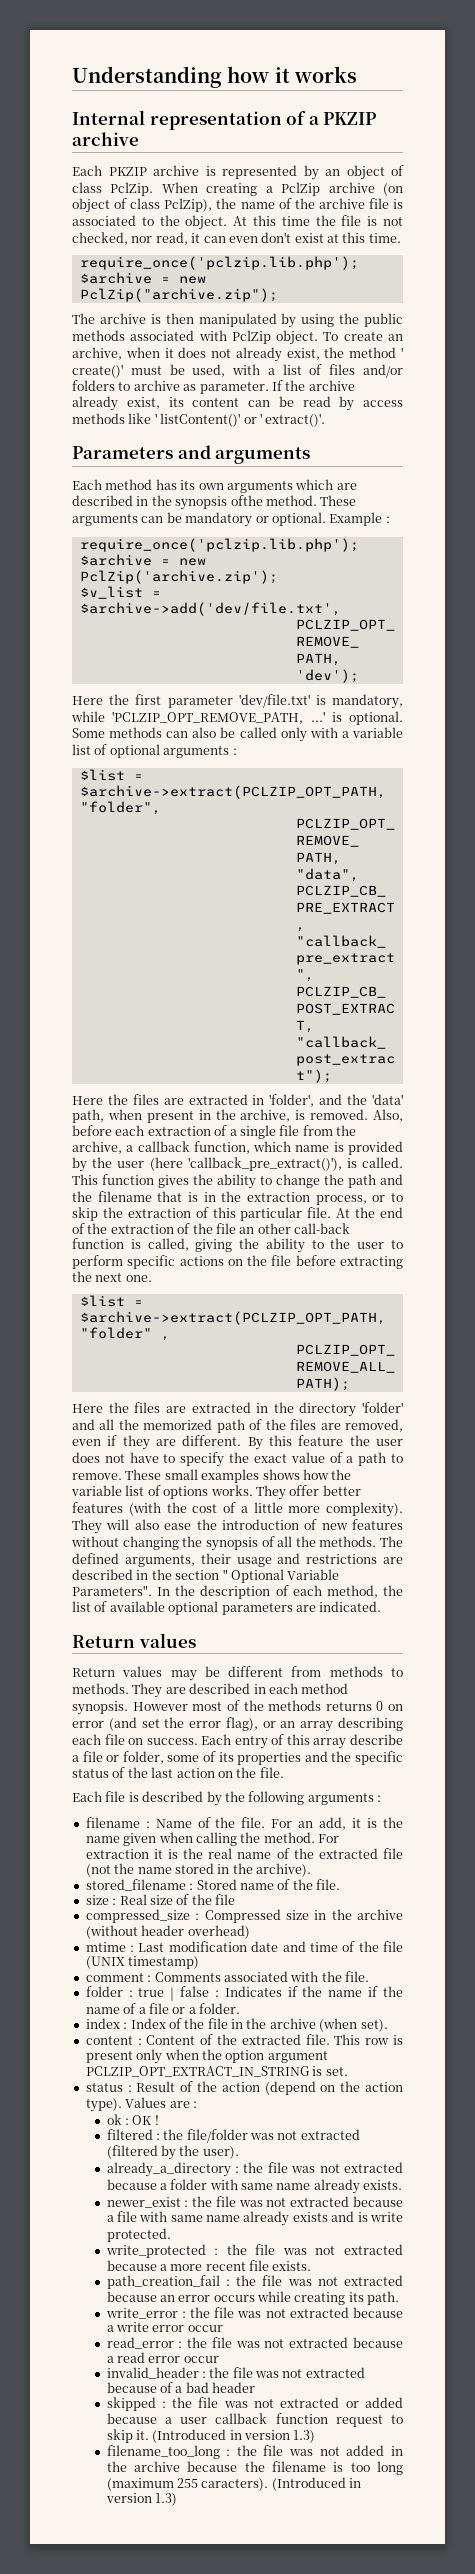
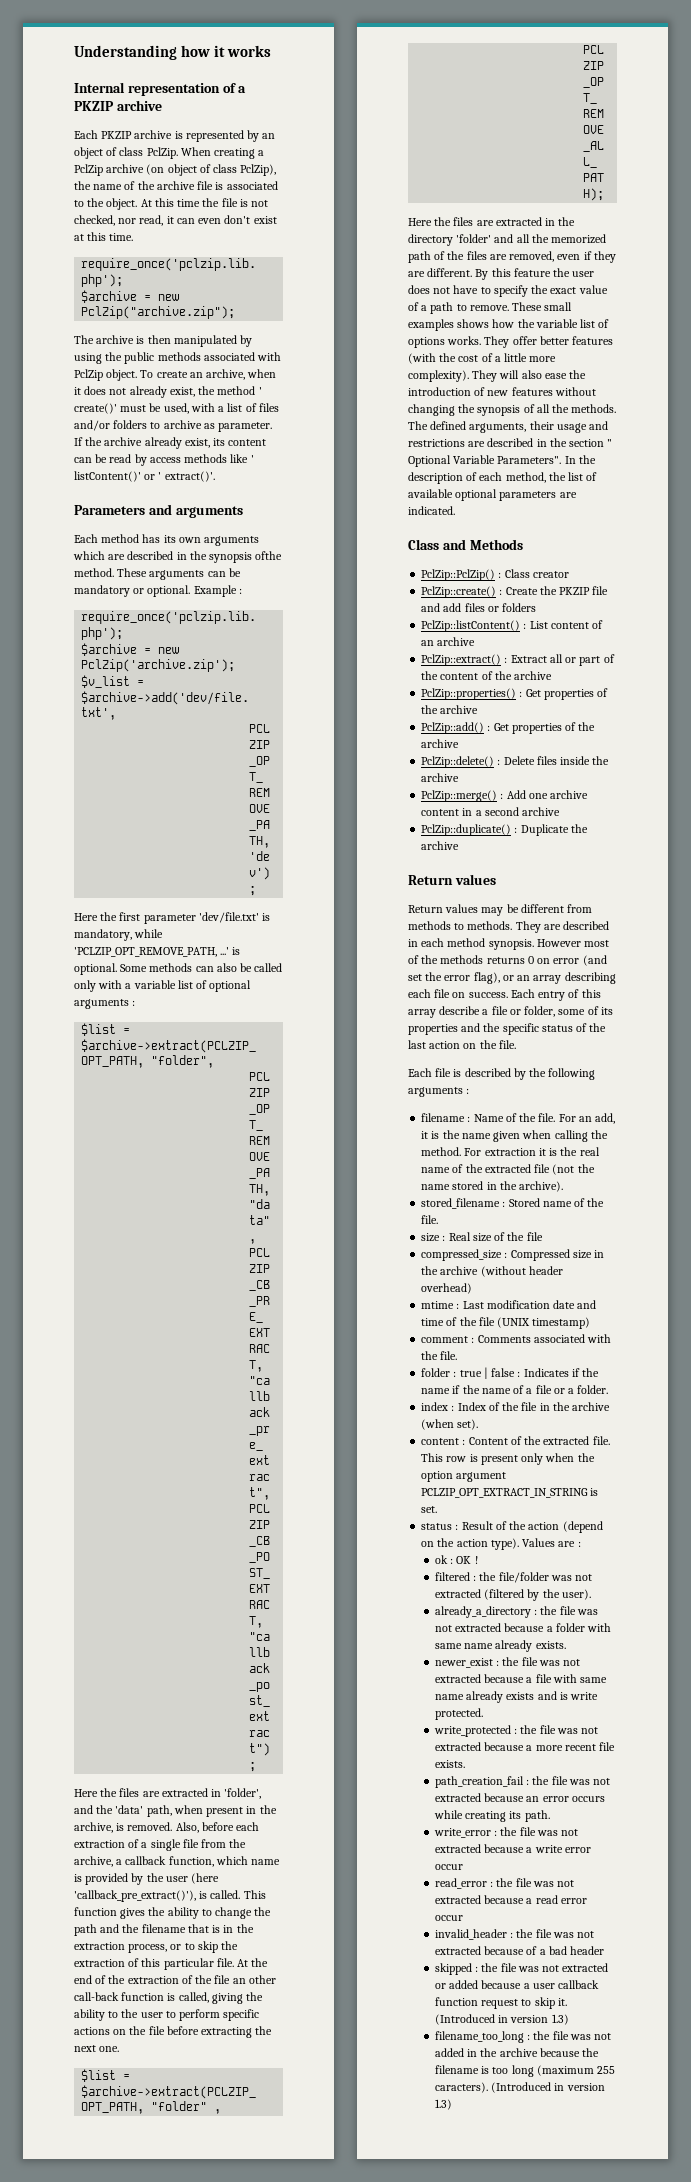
(382, 1606) none -> [408,539,523,550] [421,569,569,581] [421,586,609,598] [421,603,537,612] [421,620,604,632] [421,637,476,646] [421,654,615,666] [421,671,553,680] [421,688,609,700] [421,705,479,714] [421,722,596,734] [421,739,460,748] [421,756,610,768] [421,773,460,782] [421,790,589,802] [421,807,561,816] [421,824,588,836] [421,841,460,850] // Class and Methods // PclZip::PclZip() : Class creator // PclZip::create() : Create the PKZIP file and add files or folders // PclZip::listContent() : List content of an archive // PclZip::extract() : Extract all or part of the content of the archive // PclZip::properties() : Get properties of the archive // PclZip::add() : Get properties of the archive // PclZip::delete() : Delete files inside the archive // PclZip::merge() : Add one archive content in a second archive // PclZip::duplicate() : Duplicate the archive

